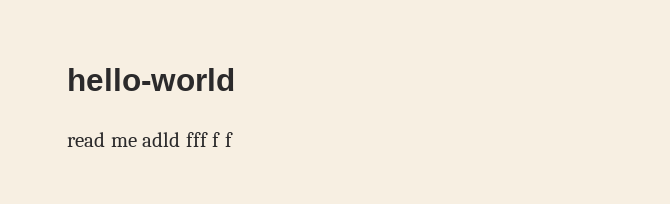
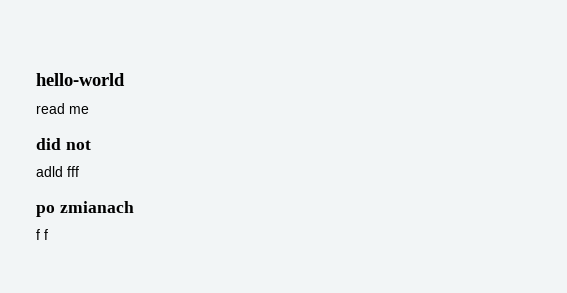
(137, 142) none -> [36,138,91,150] // did not //
(208, 139) none -> [36,201,134,217] // po zmianach //

